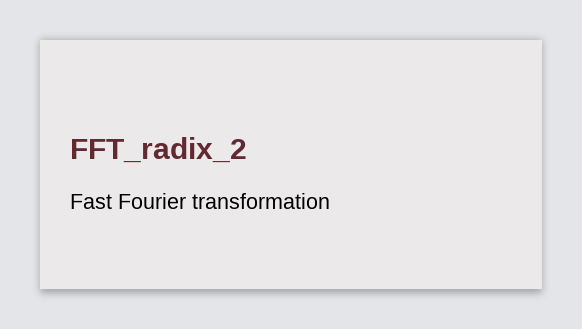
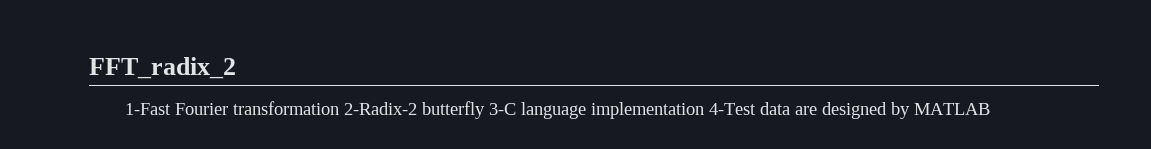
[70,194,112,209] Fast -> [125,103,172,115] 1-Fast
(330, 201) none -> [344,101,991,119] 2-Radix-2 butterfly 3-C language implementation 4-Test data are designed by MATLAB

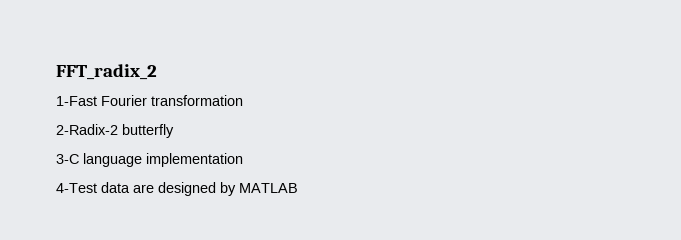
(340, 108) none -> (243, 100) //
(486, 110) none -> (174, 131) //
(705, 110) none -> (243, 160) //

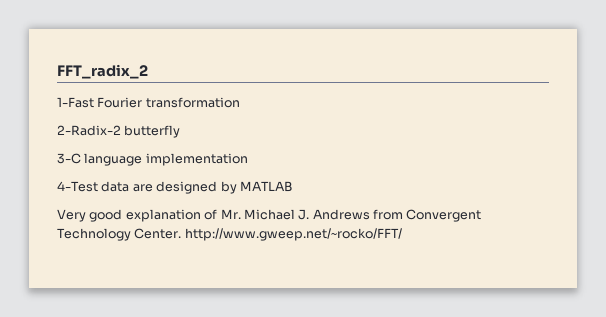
(298, 188) none -> [57,209,482,222] [57,228,402,241] // Very good explanation of Mr. Michael J. Andrews from Convergent Technology Center. http://www.gweep.net/~rocko/FFT/

